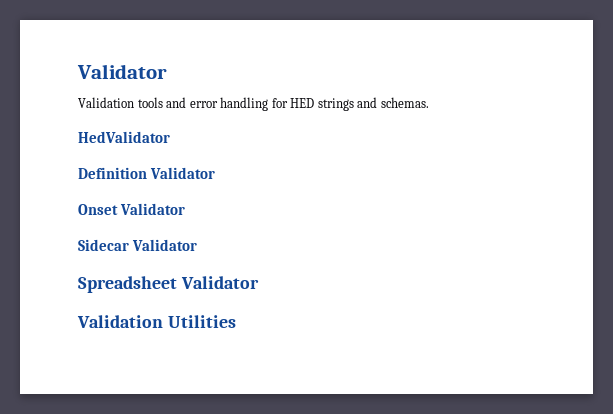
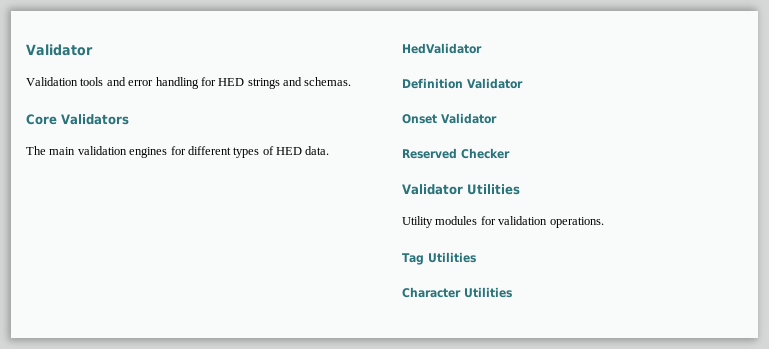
(429, 102) none -> [26,114,129,125] [26,146,330,158] // Core Validators // The main validation engines for different types of HED data.
[78,239,198,251] [78,276,259,293] [77,315,236,328] Sidecar Validator // Spreadsheet Validator // Validation Utilities -> [402,148,510,159] [402,184,520,195] [402,216,604,228] [402,252,476,265] [402,287,512,298] Reserved Checker // Validator Utilities // Utility modules for validation operations. // Tag Utilities // Character Utilities

